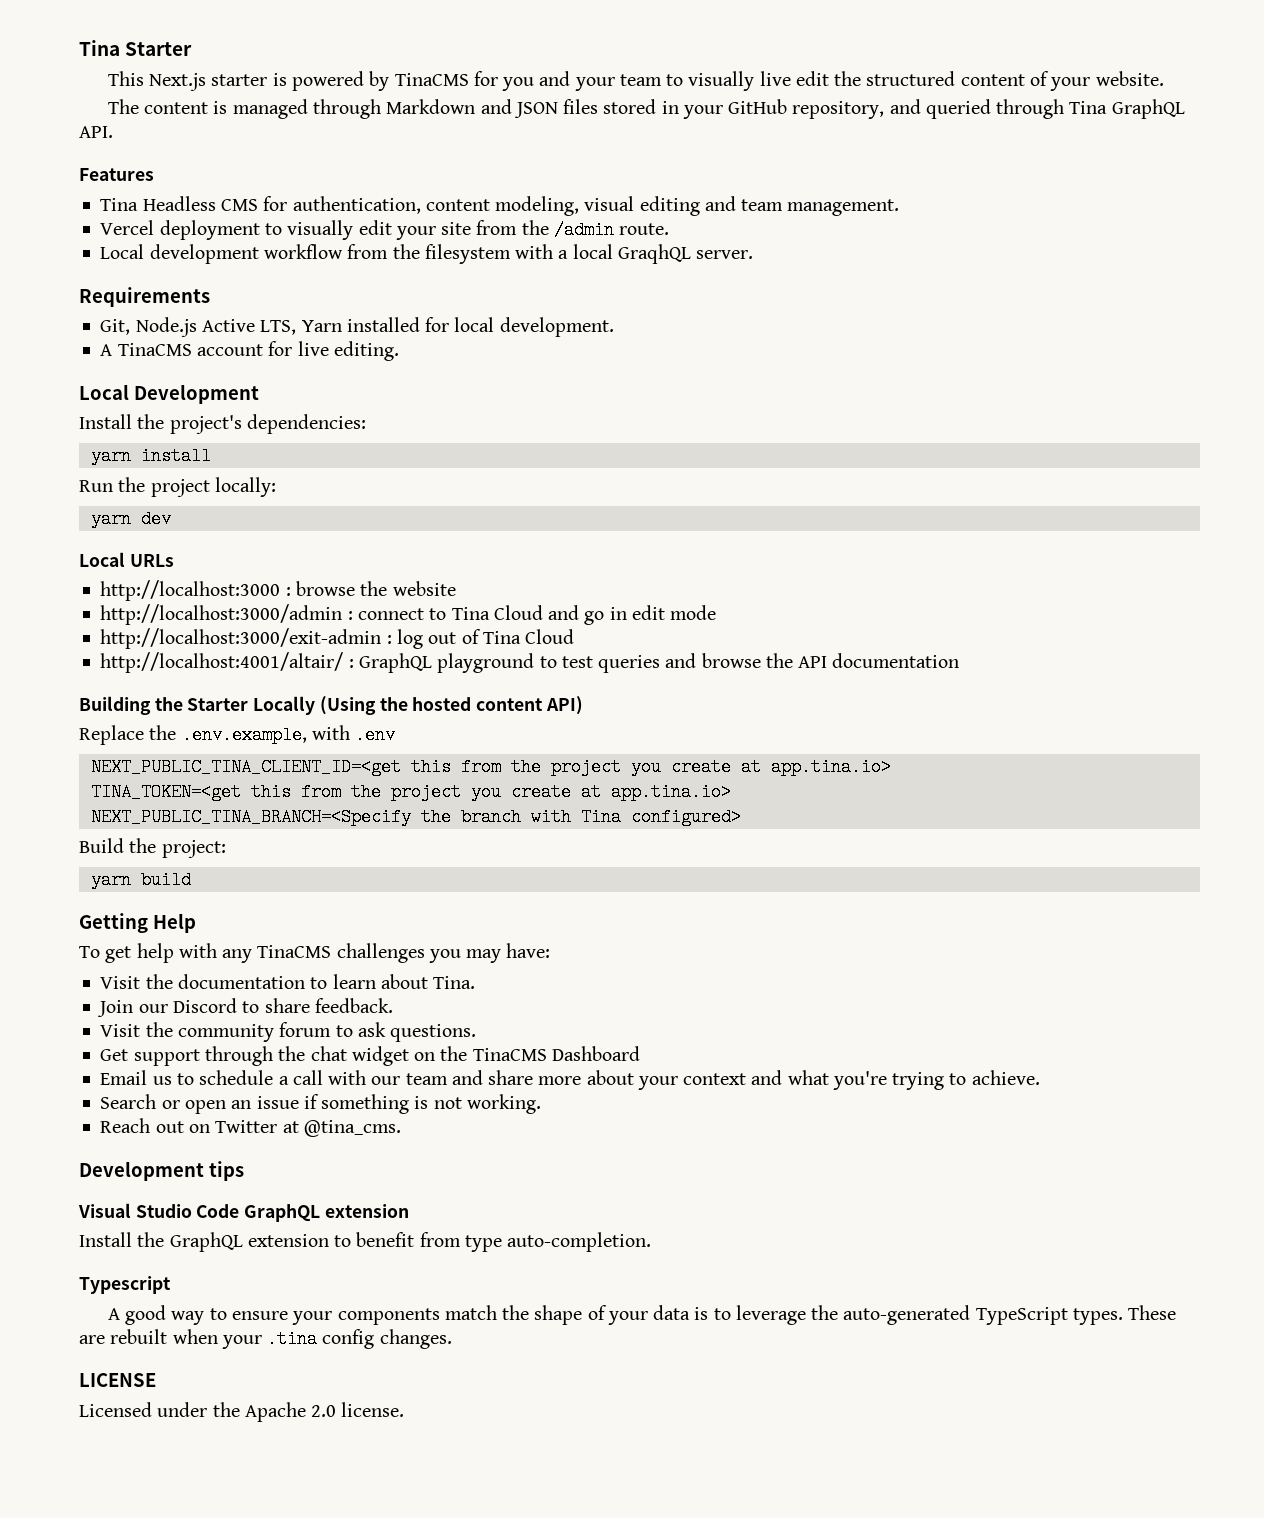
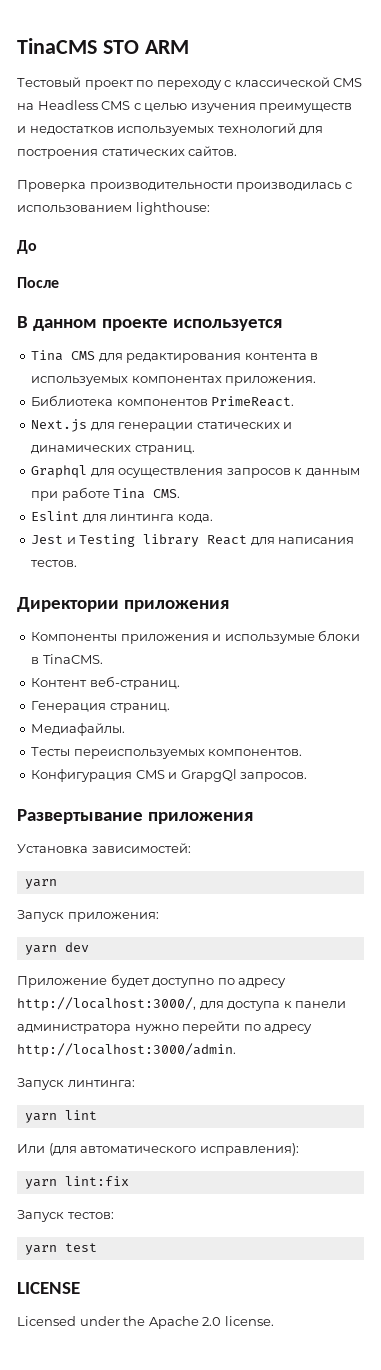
[79,40,193,56] [107,71,1164,91] [107,99,1185,119] [79,126,113,138] [79,168,154,181] [100,196,900,216] [100,220,670,240] [100,244,754,264] [79,287,210,307] [100,317,614,337] [100,341,399,361] [79,384,259,404] [79,414,366,434] [90,447,211,465] [79,477,276,497] [90,510,171,528] [79,552,174,567] [100,580,456,601] [100,604,717,625] [100,628,575,649] [100,652,960,673] [79,696,583,715] [79,725,396,745] [90,758,891,776] [90,783,731,801] [90,808,741,826] [79,838,226,858] [90,871,191,889] [79,913,196,933] [79,943,551,963] [100,974,476,989] [97,998,393,1017] [100,1022,477,1042] [100,1046,640,1066] [100,1070,1040,1090] [100,1094,541,1114] [100,1118,401,1137] [79,1161,244,1181] [78,1203,409,1222] [79,1232,652,1252] [79,1276,171,1294] [107,1305,1177,1325] [79,1329,452,1349] Tina Starter // This Next.js starter is powered by TinaCMS for you and your team to visually live edit the structured content of your website. // The content is managed through Markdown and JSON files stored in your GitHub repository, and queried through Tina GraphQL API. // Features // Tina Headless CMS for authentication, content modeling, visual editing and team management. // Vercel deployment to visually edit your site from the /admin route. // Local development workflow from the filesystem with a local GraqhQL server. // Requirements // Git, Node.js Active LTS, Yarn installed for local development. // A TinaCMS account for live editing. // Local Development // Install the project's dependencies: // yarn install // Run the project locally: // yarn dev // Local URLs // http://localhost:3000 : browse the website // http://localhost:3000/admin : connect to Tina Cloud and go in edit mode // http://localhost:3000/exit-admin : log out of Tina Cloud // http://localhost:4001/altair/ : GraphQL playground to test queries and browse the API documentation // Building the Starter Locally (Using the hosted content API) // Replace the .env.example, with .env // NEXT_PUBLIC_TINA_CLIENT_ID=<get this from the project you create at app.tina.io> // TINA_TOKEN=<get this from the project you create at app.tina.io> // NEXT_PUBLIC_TINA_BRANCH=<Specify the branch with Tina configured> // Build the project: // yarn build // Getting Help // To get help with any TinaCMS challenges you may have: // Visit the documentation to learn about Tina. // Join our Discord to share feedback. // Visit the community forum to ask questions. // Get support through the chat widget on the TinaCMS Dashboard // Email us to schedule a call with our team and share more about your context and what you're trying to achieve. // Search or open an issue if something is not working. // Reach out on Twitter at @tina_cms. // Development tips // Visual Studio Code GraphQL extension // Install the GraphQL extension to benefit from type auto-completion. // Typescript // A good way to ensure your components match the shape of your data is to leverage the auto-generated TypeScript types. These are rebuilt when your .tina config changes. -> [17,38,189,54] [17,77,363,90] [17,100,353,113] [17,123,324,136] [17,146,238,159] [17,180,352,192] [17,202,210,215] [17,240,37,254] [17,277,59,288] [17,316,283,331] [31,350,319,363] [31,376,317,386] [31,395,295,407] [31,419,293,432] [31,445,195,455] [31,465,360,478] [31,487,181,501] [31,511,213,523] [31,534,355,547] [31,560,78,567] [17,597,230,612] [31,630,361,644] [31,654,103,664] [31,676,180,690] [31,701,170,713] [31,723,126,736] [31,747,303,759] [31,769,308,782] [17,809,254,824] [17,843,191,853] [24,879,57,889] [17,910,159,922] [24,942,89,955] [17,974,287,988] [17,997,347,1011] [17,1021,313,1034] [17,1043,236,1057] [17,1078,135,1090] [24,1110,97,1123] [17,1143,299,1156] [24,1176,129,1189] [17,1210,114,1222] [24,1243,97,1255] TinaCMS STO ARM // Тестовый проект по переходу с классической CMS на Headless CMS с целью изучения преимуществ и недостатков используемых технологий для построения статических сайтов. // Проверка производительности производилась с использованием lighthouse: // До // После // В данном проекте используется // Tina CMS для редактирования контента в используемых компонентах приложения. // Библиотека компонентов PrimeReact. // Next.js для генерации статических и динамических страниц. // Graphql для осуществления запросов к данным при работе Tina CMS. // Eslint для линтинга кода. // Jest и Testing library React для написания тестов. // Директории приложения // Компоненты приложения и использумые блоки в TinaCMS. // Контент веб-страниц. // Генерация страниц. // Медиафайлы. // Тесты переиспользуемых компонентов. // Конфигурация CMS и GrapgQl запросов. // Развертывание приложения // Установка зависимостей: // yarn // Запуск приложения: // yarn dev // Приложение будет доступно по адресу http://localhost:3000/, для доступа к панели администратора нужно перейти по адресу http://localhost:3000/admin. // Запуск линтинга: // yarn lint // Или (для автоматического исправления): // yarn lint:fix // Запуск тестов: // yarn test

